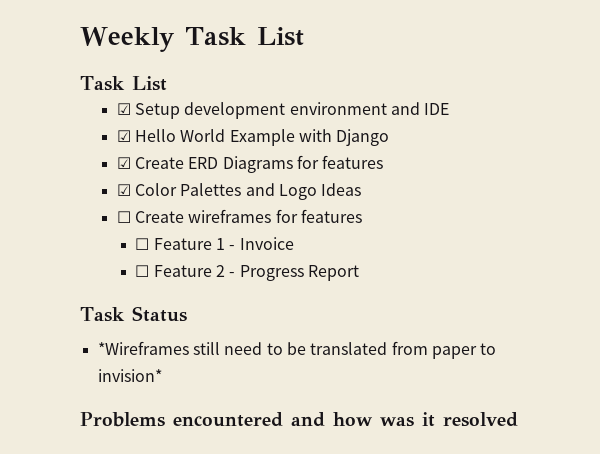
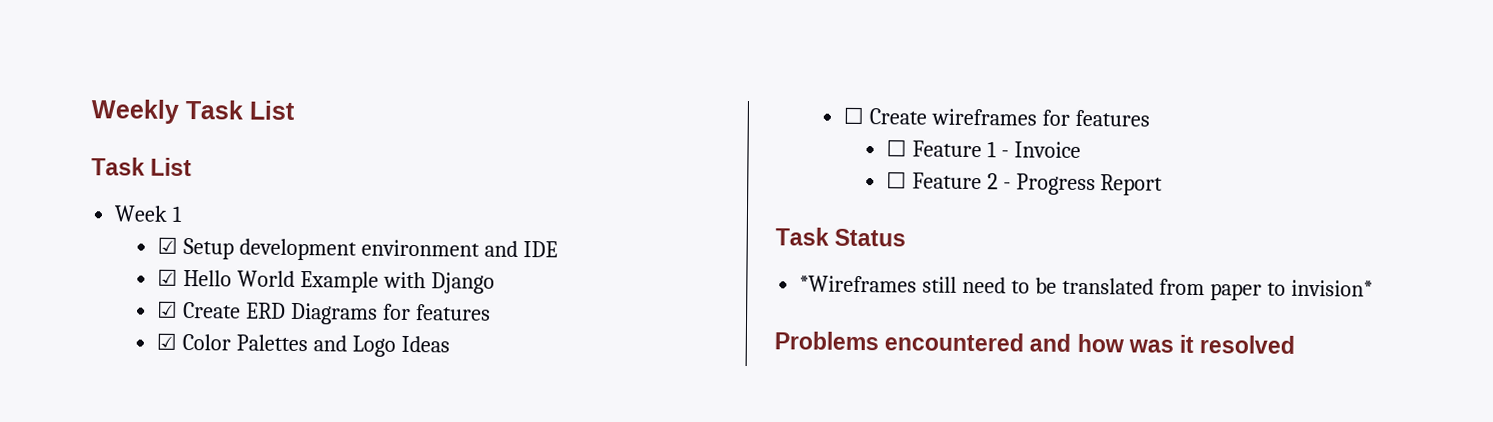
(167, 83) none -> [114,205,184,222] // Week 1

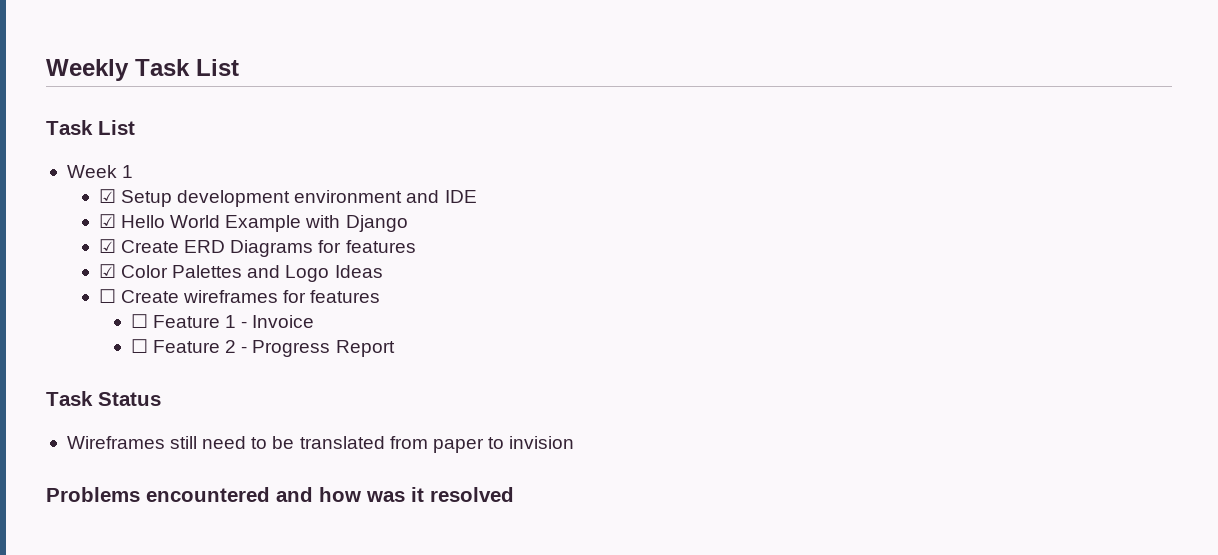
[799,275,918,293] *Wireframes -> [66,436,165,449] Wireframes
[1290,279,1373,297] invision* -> [509,436,575,449] invision

